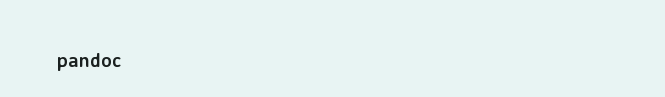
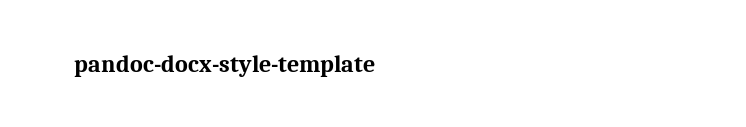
[57,53,121,71] pandoc -> [74,55,375,77] pandoc-docx-style-template

